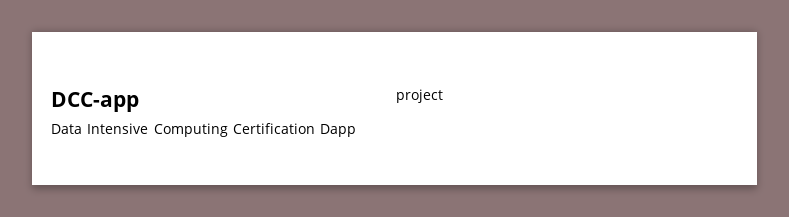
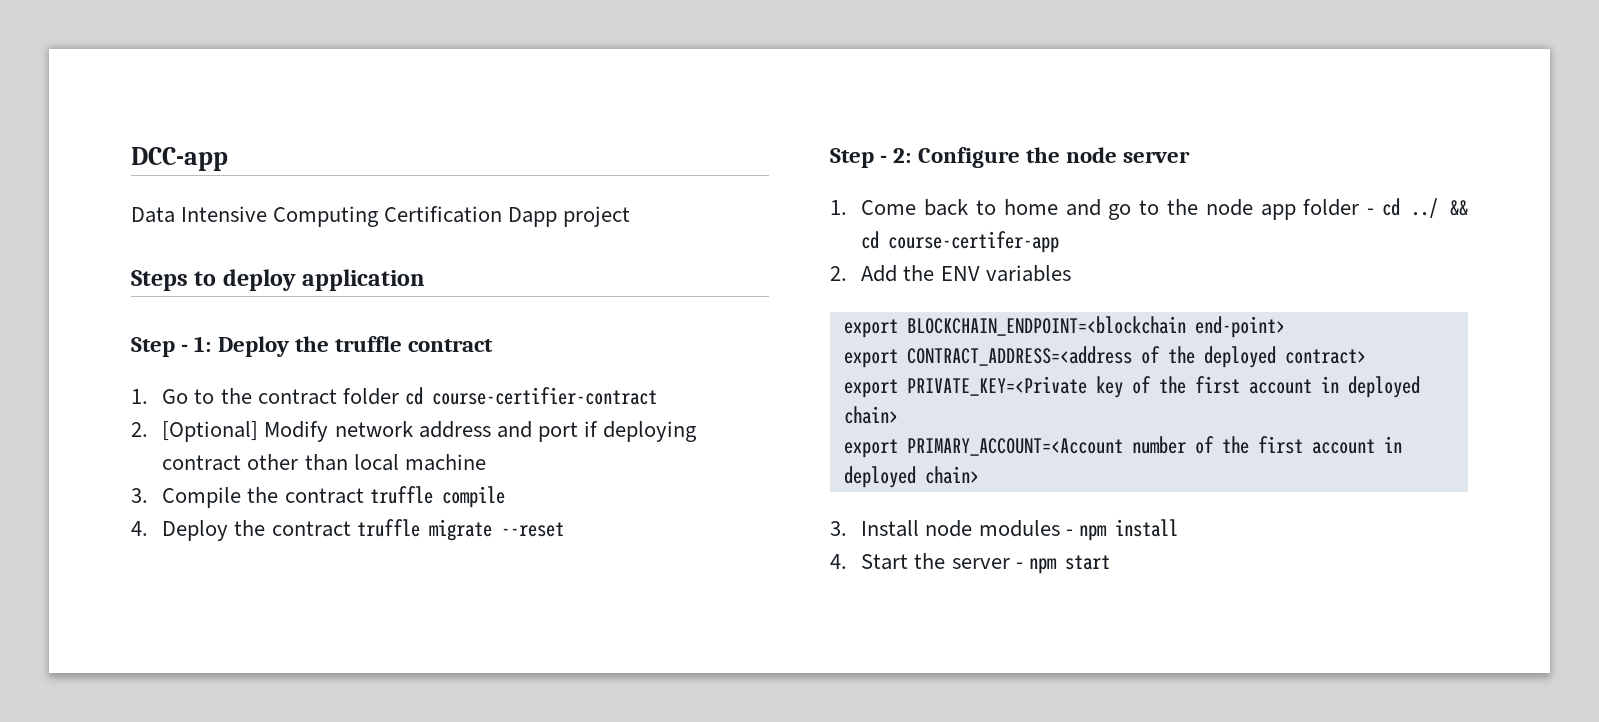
(443, 96) none -> [131,269,426,291] [131,336,494,357] [131,387,657,405] [131,421,697,442] [162,454,486,471] [131,486,505,508] [131,519,564,541] [830,147,1191,168] [830,198,1468,220] [861,231,1060,253] [830,265,1071,282] [843,316,1285,338] [843,346,1366,368] [843,376,1420,398] [843,406,898,424] [843,436,1402,458] [843,466,979,488] [830,519,1178,541] [830,553,1110,574] // Steps to deploy application // Step - 1: Deploy the truffle contract // 1. Go to the contract folder cd course-certifier-contract // 2. [Optional] Modify network address and port if deploying contract other than local machine // 3. Compile the contract truffle compile // 4. Deploy the contract truffle migrate --reset // Step - 2: Configure the node server // 1. Come back to home and go to the node app folder - cd ../ && cd course-certifer-app // 2. Add the ENV variables // export BLOCKCHAIN_ENDPOINT=<blockchain end-point> // export CONTRACT_ADDRESS=<address of the deployed contract> // export PRIVATE_KEY=<Private key of the first account in deployed chain> // export PRIMARY_ACCOUNT=<Account number of the first account in deployed chain> // 3. Install node modules - npm install // 4. Start the server - npm start

